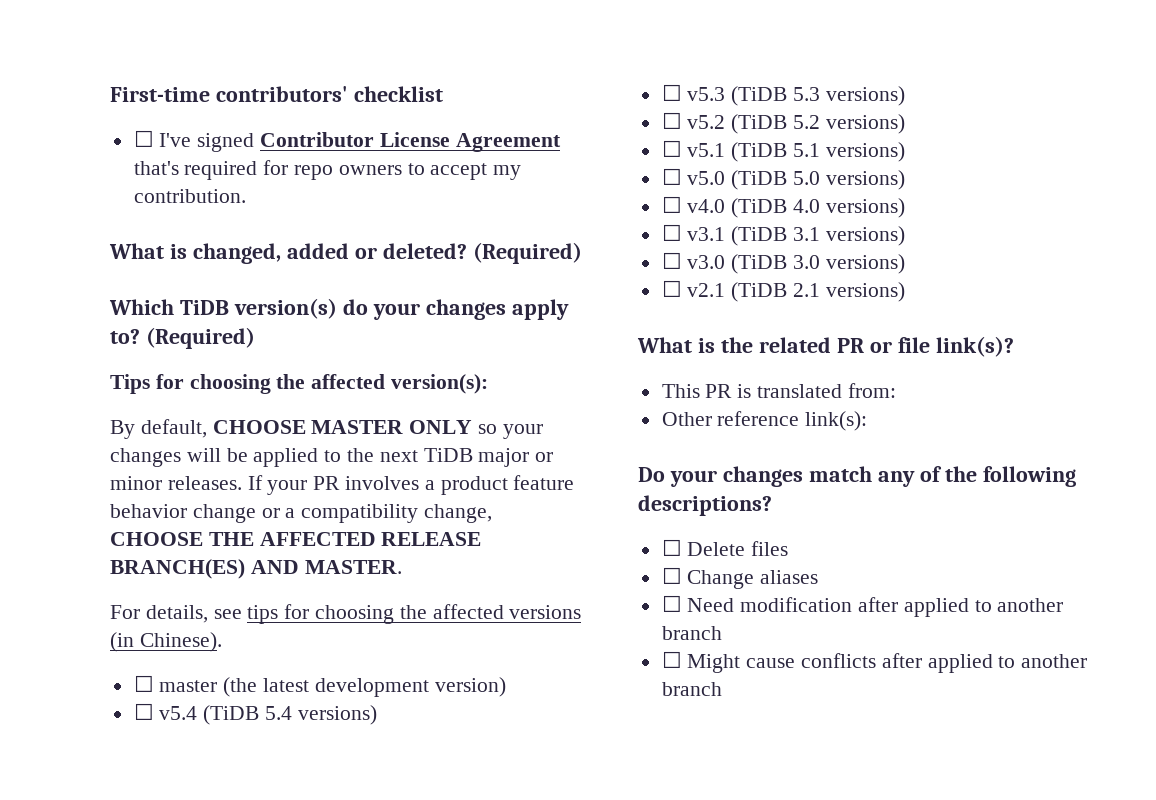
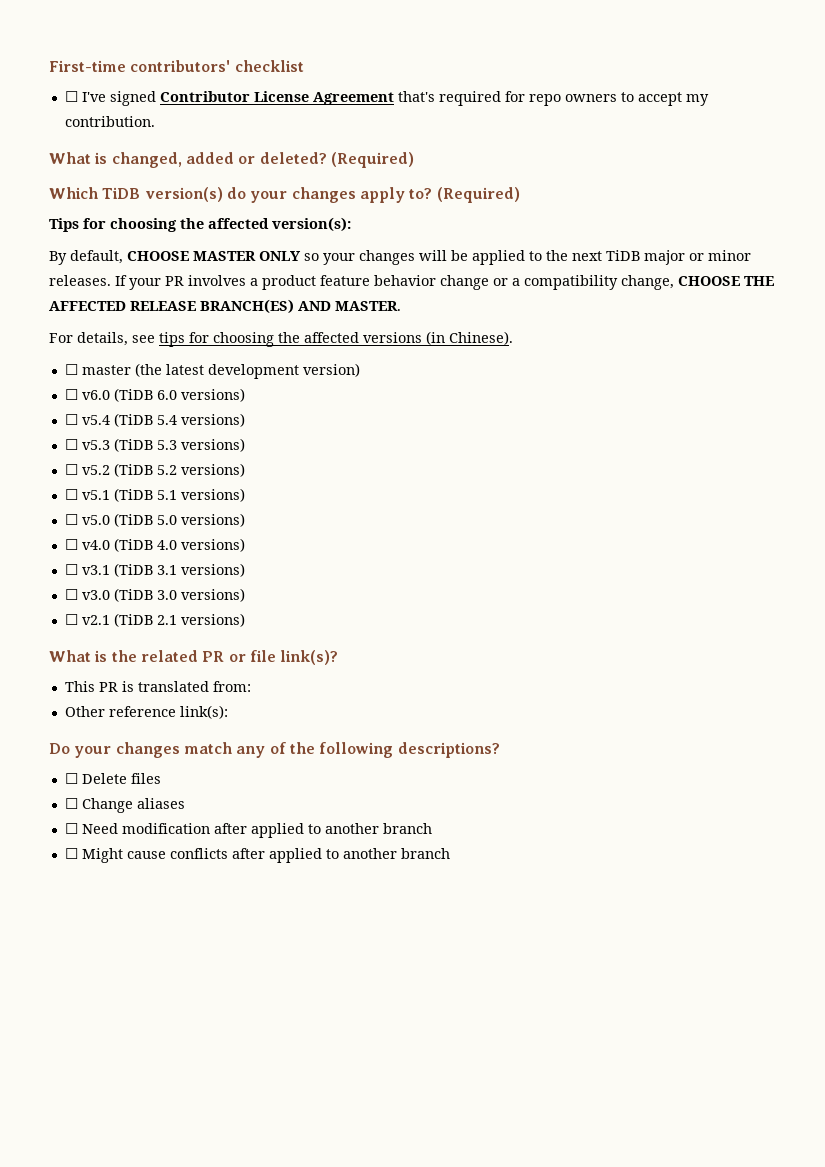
(506, 687) none -> [64,388,245,402] // ☐ v6.0 (TiDB 6.0 versions)

